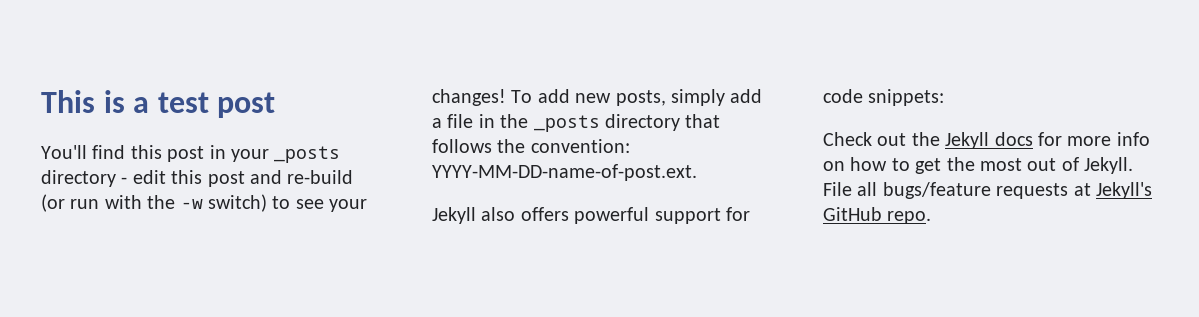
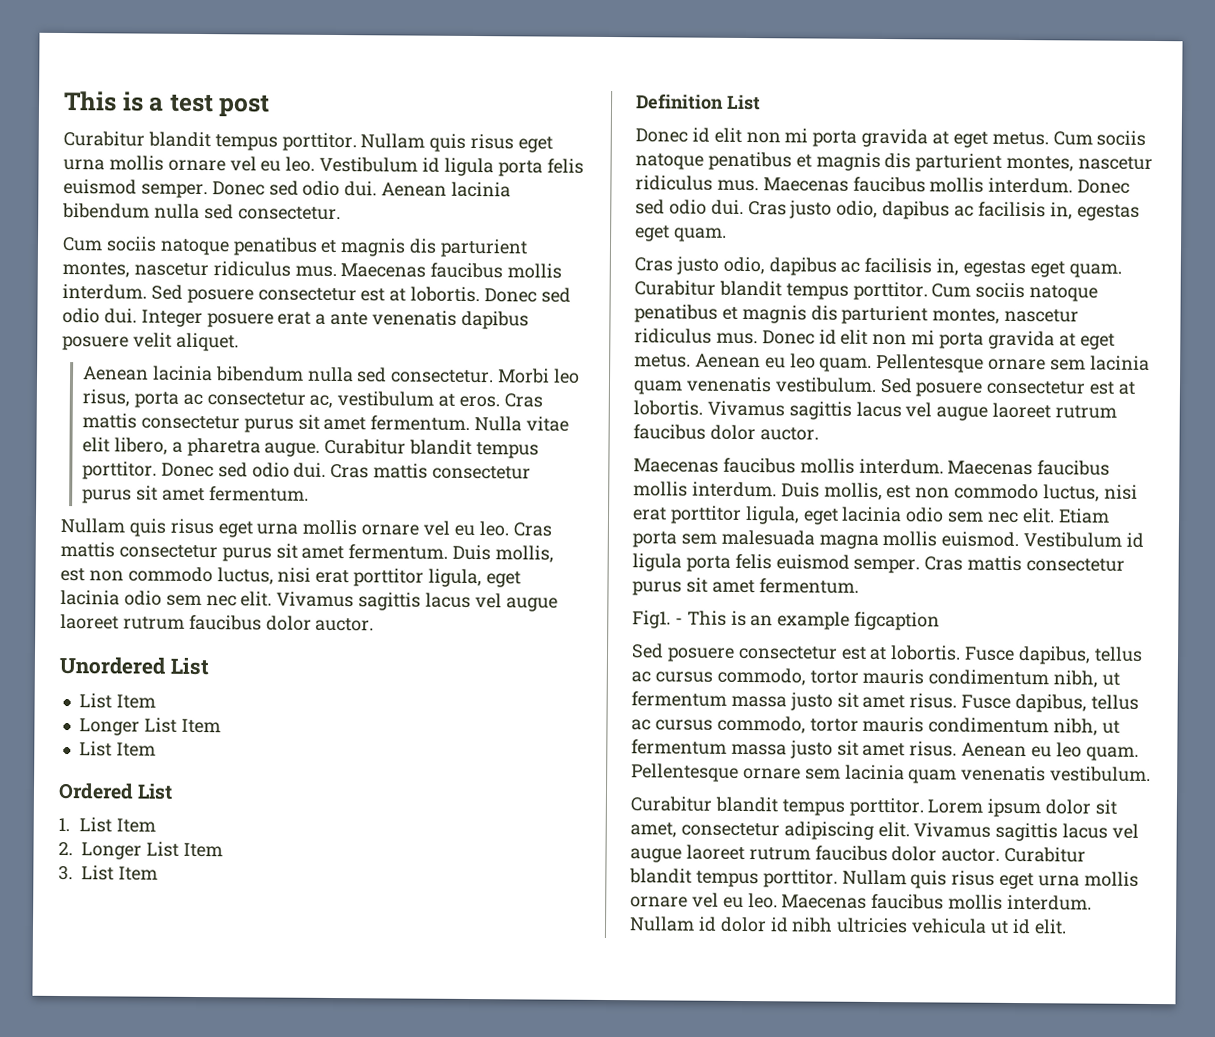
[41,145,341,163] [41,170,354,187] [41,194,368,212] [432,89,763,106] [432,114,721,132] [432,139,630,153] [432,164,697,181] [432,207,750,224] [823,89,945,106] [823,132,1150,149] [823,157,1134,174] [823,182,1152,199] [823,207,932,224] You'll find this post in your _posts directory - edit this post and re-build (or run with the -w switch) to see your changes! To add new posts, simply add a file in the _posts directory that follows the convention: YYYY-MM-DD-name-of-post.ext. // Jekyll also offers powerful support for code snippets: // Check out the Jekyll docs for more info on how to get the most out of Jekyll. File all bugs/feature requests at Jekyll's GitHub repo. -> [63,131,554,153] [63,155,584,177] [63,179,512,199] [62,202,341,221] [62,236,529,258] [62,261,563,279] [62,284,571,304] [62,307,529,330] [62,332,239,352] [82,365,581,384] [81,389,543,408] [81,413,570,433] [81,437,540,459] [81,461,532,480] [81,485,309,504] [60,517,552,538] [60,541,555,563] [60,566,521,588] [60,589,558,612] [60,613,375,632] [59,656,209,676] [78,693,156,709] [78,717,221,736] [78,741,156,757] [58,782,174,800] [58,817,156,833] [58,841,223,860] [58,865,158,881] [636,94,761,111] [635,127,1147,148] [635,151,1154,172] [635,175,1131,194] [635,199,1140,221] [635,225,727,242] [634,256,1122,278] [634,280,1099,302] [634,304,1080,325] [634,328,1115,350] [634,353,1150,373] [633,376,1137,397] [633,400,1118,421] [633,424,819,441] [633,457,1111,476] [633,481,1138,502] [632,505,1110,525] [632,529,1145,549] [632,553,1126,574] [632,577,859,596] [632,610,941,631] [631,643,1143,665] [631,667,1121,688] [631,691,1139,713] [631,715,1121,736] [631,739,1139,761] [631,763,1152,784] [630,796,1118,818] [630,821,1140,842] [630,844,1087,863] [629,868,1139,890] [630,892,1093,911] [629,916,1067,935] Curabitur blandit tempus porttitor. Nullam quis risus eget urna mollis ornare vel eu leo. Vestibulum id ligula porta felis euismod semper. Donec sed odio dui. Aenean lacinia bibendum nulla sed consectetur. // Cum sociis natoque penatibus et magnis dis parturient montes, nascetur ridiculus mus. Maecenas faucibus mollis interdum. Sed posuere consectetur est at lobortis. Donec sed odio dui. Integer posuere erat a ante venenatis dapibus posuere velit aliquet. // Aenean lacinia bibendum nulla sed consectetur. Morbi leo risus, porta ac consectetur ac, vestibulum at eros. Cras mattis consectetur purus sit amet fermentum. Nulla vitae elit libero, a pharetra augue. Curabitur blandit tempus porttitor. Donec sed odio dui. Cras mattis consectetur purus sit amet fermentum. // Nullam quis risus eget urna mollis ornare vel eu leo. Cras mattis consectetur purus sit amet fermentum. Duis mollis, est non commodo luctus, nisi erat porttitor ligula, eget lacinia odio sem nec elit. Vivamus sagittis lacus vel augue laoreet rutrum faucibus dolor auctor. // Unordered List // List Item // Longer List Item // List Item // Ordered List // 1. List Item // 2. Longer List Item // 3. List Item // Definition List // Donec id elit non mi porta gravida at eget metus. Cum sociis natoque penatibus et magnis dis parturient montes, nascetur ridiculus mus. Maecenas faucibus mollis interdum. Donec sed odio dui. Cras justo odio, dapibus ac facilisis in, egestas eget quam. // Cras justo odio, dapibus ac facilisis in, egestas eget quam. Curabitur blandit tempus porttitor. Cum sociis natoque penatibus et magnis dis parturient montes, nascetur ridiculus mus. Donec id elit non mi porta gravida at eget metus. Aenean eu leo quam. Pellentesque ornare sem lacinia quam venenatis vestibulum. Sed posuere consectetur est at lobortis. Vivamus sagittis lacus vel augue laoreet rutrum faucibus dolor auctor. // Maecenas faucibus mollis interdum. Maecenas faucibus mollis interdum. Duis mollis, est non commodo luctus, nisi erat porttitor ligula, eget lacinia odio sem nec elit. Etiam porta sem malesuada magna mollis euismod. Vestibulum id ligula porta felis euismod semper. Cras mattis consectetur purus sit amet fermentum. // Fig1. - This is an example figcaption // Sed posuere consectetur est at lobortis. Fusce dapibus, tellus ac cursus commodo, tortor mauris condimentum nibh, ut fermentum massa justo sit amet risus. Fusce dapibus, tellus ac cursus commodo, tortor mauris condimentum nibh, ut fermentum massa justo sit amet risus. Aenean eu leo quam. Pellentesque ornare sem lacinia quam venenatis vestibulum. // Curabitur blandit tempus porttitor. Lorem ipsum dolor sit amet, consectetur adipiscing elit. Vivamus sagittis lacus vel augue laoreet rutrum faucibus dolor auctor. Curabitur blandit tempus porttitor. Nullam quis risus eget urna mollis ornare vel eu leo. Maecenas faucibus mollis interdum. Nullam id dolor id nibh ultricies vehicula ut id elit.

